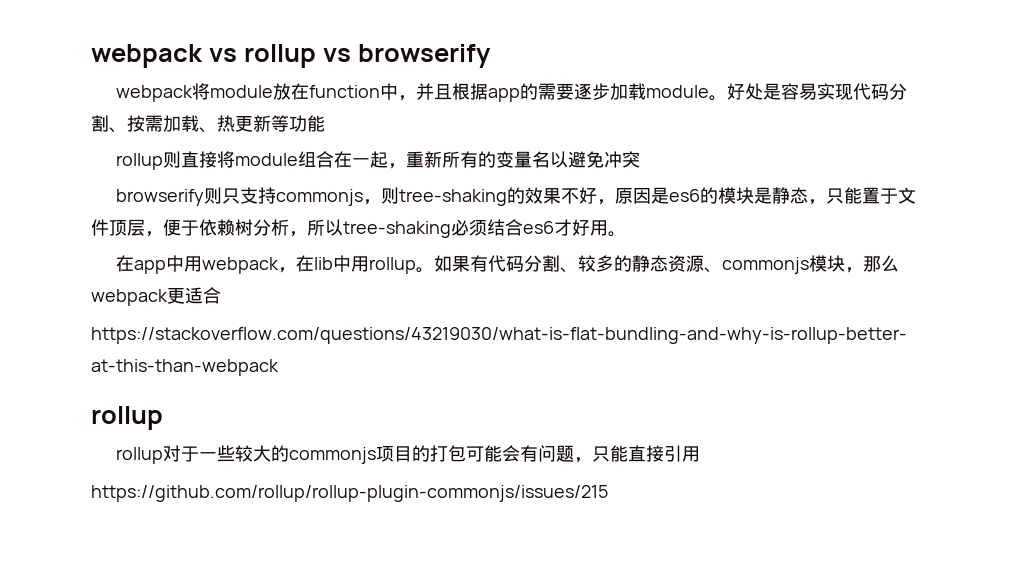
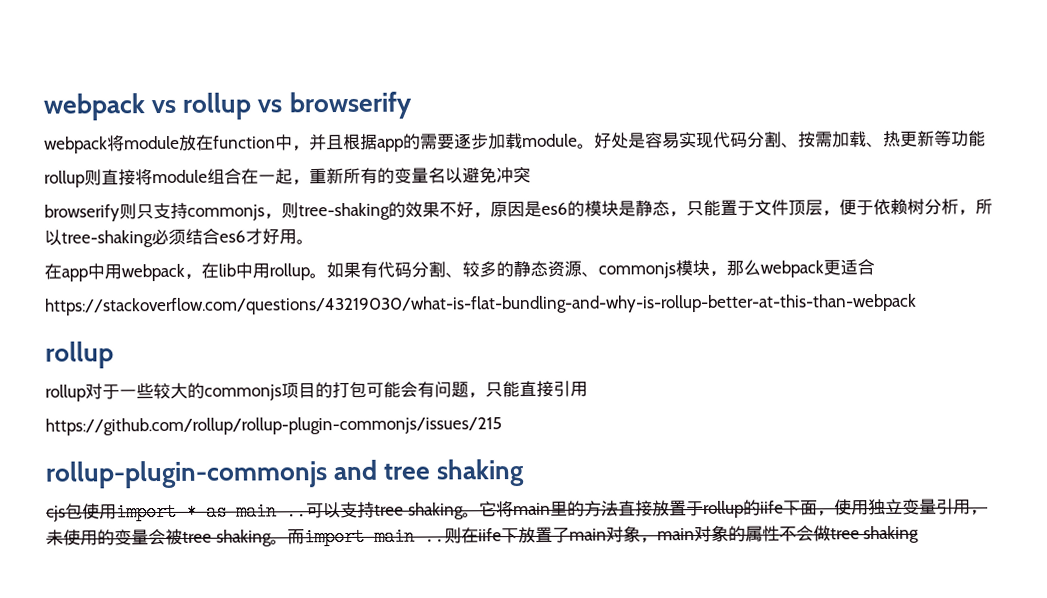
(608, 493) none -> [45,458,526,489] [46,498,988,522] [46,524,920,547] // rollup-plugin-commonjs and tree shaking // cjs包使用import * as main ..可以支持tree shaking。它将main里的方法直接放置于rollup的iife下面，使用独立变量引用，未使用的变量会被tree shaking。而import main ..则在iife下放置了main对象，main对象的属性不会做tree shaking

